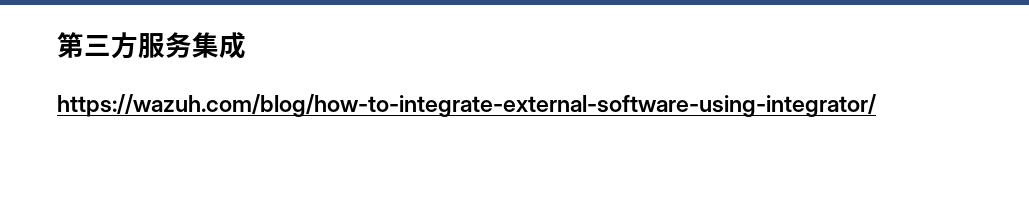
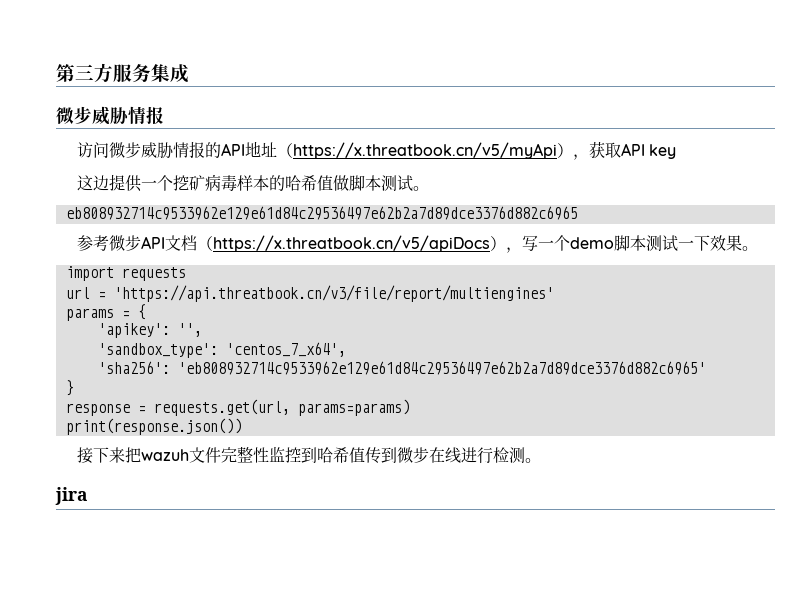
[57,94,876,117] https://wazuh.com/blog/how-to-integrate-external-software-using-integrator/ -> [56,106,164,125] [77,141,677,160] [77,174,430,192] [65,206,578,220] [77,235,759,253] [65,266,186,281] [65,285,554,302] [65,304,146,321] [97,323,202,338] [97,342,346,358] [97,361,706,375] [65,380,74,396] [65,399,410,416] [65,418,242,435] [77,446,542,464] [55,487,87,505] 微步威胁情报 // 访问微步威胁情报的API地址（https://x.threatbook.cn/v5/myApi），获取API key // 这边提供一个挖矿病毒样本的哈希值做脚本测试。 // eb808932714c9533962e129e61d84c29536497e62b2a7d89dce3376d882c6965 // 参考微步API文档（https://x.threatbook.cn/v5/apiDocs），写一个demo脚本测试一下效果。 // import requests // url = 'https://api.threatbook.cn/v3/file/report/multiengines' // params = { // 'apikey': '', // 'sandbox_type': 'centos_7_x64', // 'sha256': 'eb808932714c9533962e129e61d84c29536497e62b2a7d89dce3376d882c6965' // } // response = requests.get(url, params=params) // print(response.json()) // 接下来把wazuh文件完整性监控到哈希值传到微步在线进行检测。 // jira

